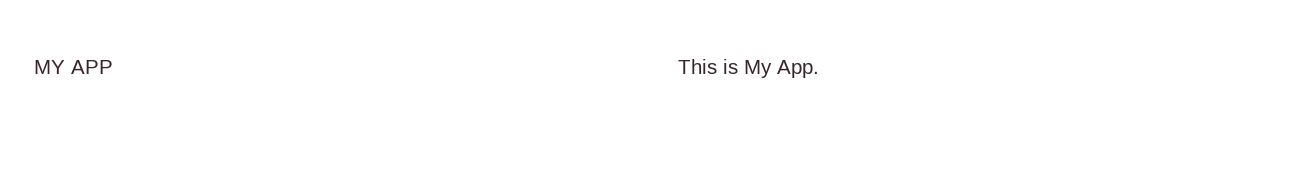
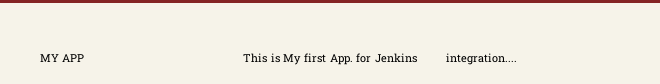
[777,60,819,78] App. -> [304,53,517,65] first App. for Jenkins integration....

